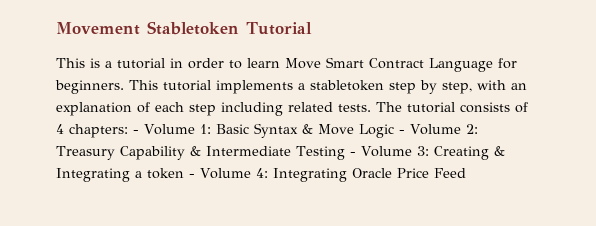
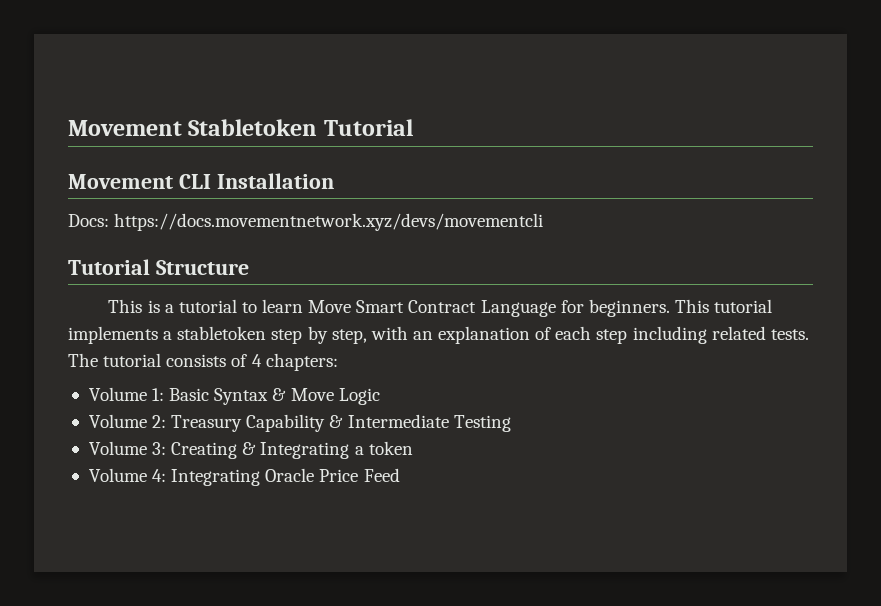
(312, 28) none -> [68,173,334,189] [68,213,544,231] [68,259,249,275] // Movement CLI Installation // Docs: https://docs.movementnetwork.xyz/devs/movementcli // Tutorial Structure
[170,58,224,69] in order -> (237, 306) none
[133,130,139,134] - -> (338, 362) //
[398,130,405,134] - -> (380, 396) //
[349,152,356,156] - -> (511, 423) //
[189,174,195,178] - -> (413, 448) //

